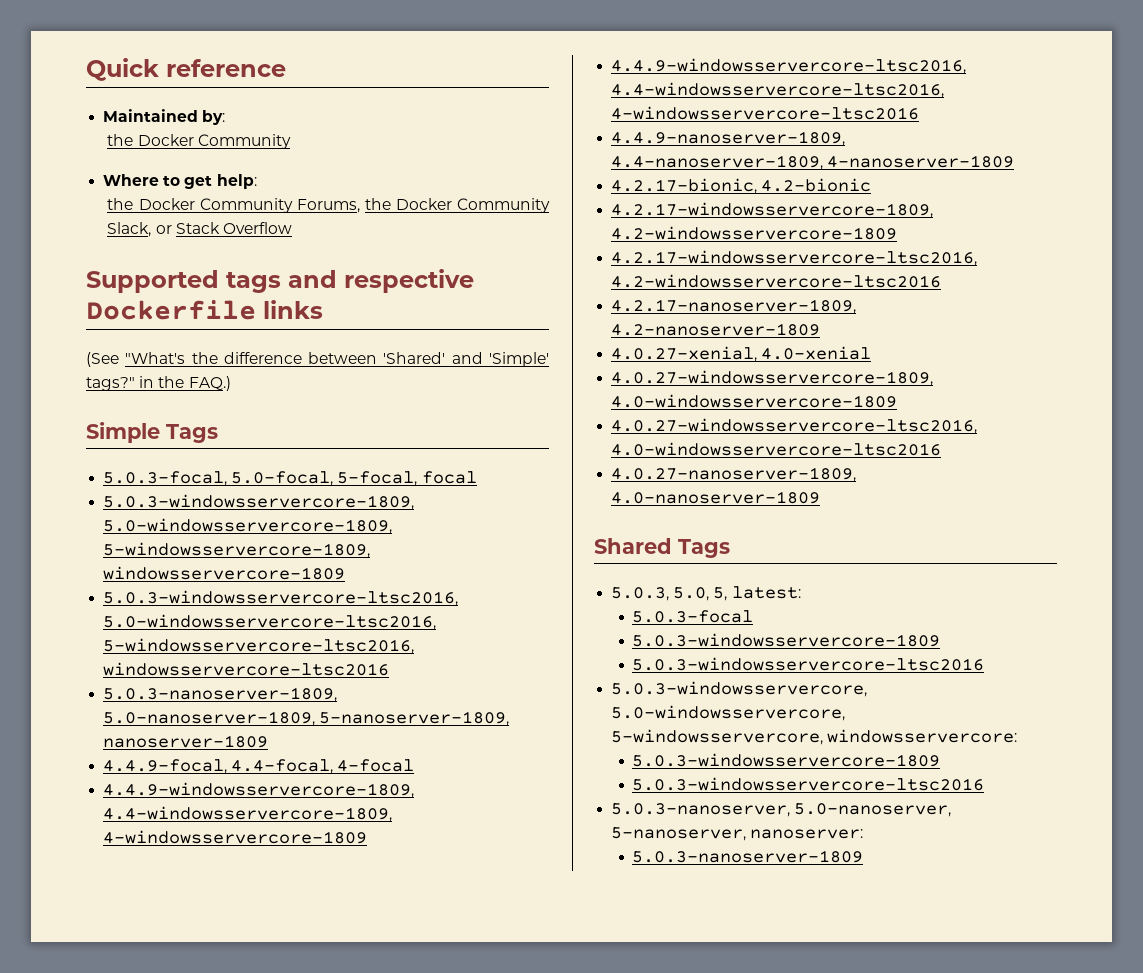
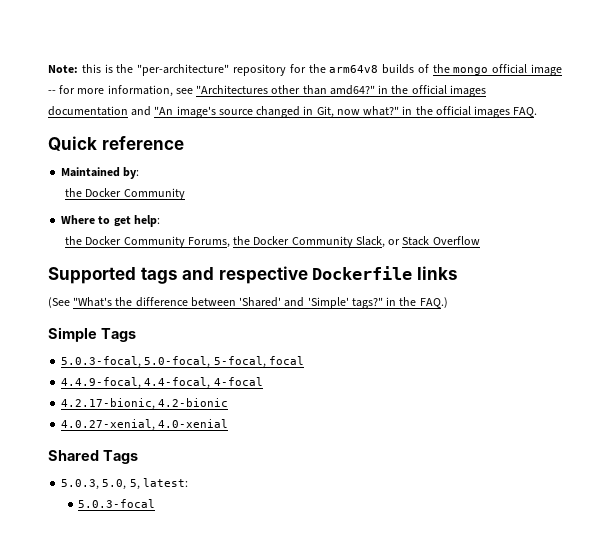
(86, 69) none -> [48,64,562,76] [48,85,486,97] [48,106,538,118] Note: this is the "per-architecture" repository for the arm64v8 builds of the mongo official image -- for more information, see "Architectures other than amd64?" in the official images documentation and "An image's source changed in Git, now what?" in the official images FAQ. //
[103,494,415,510] [103,518,393,534] [103,542,371,558] [103,566,346,580] [103,590,459,606] [103,614,437,630] [103,638,415,654] [103,662,390,676] [103,687,338,702] [103,711,510,726] [103,735,269,748] [103,759,415,774] [103,782,415,798] [103,806,393,822] [103,830,368,844] [611,58,967,74] [611,82,945,98] [611,106,920,120] [611,131,846,146] [611,155,1015,170] [611,178,872,194] [611,202,934,218] [611,226,898,240] [611,250,978,266] [611,274,942,288] [611,299,857,314] [611,323,821,336] [611,346,872,362] [611,370,934,386] [611,394,898,408] [611,418,978,434] [611,442,942,456] [611,467,857,482] [611,491,821,504] 5.0.3-windowsservercore-1809, 5.0-windowsservercore-1809, 5-windowsservercore-1809, windowsservercore-1809 // 5.0.3-windowsservercore-ltsc2016, 5.0-windowsservercore-ltsc2016, 5-windowsservercore-ltsc2016, windowsservercore-ltsc2016 // 5.0.3-nanoserver-1809, 5.0-nanoserver-1809, 5-nanoserver-1809, nanoserver-1809 // 4.4.9-focal, 4.4-focal, 4-focal // 4.4.9-windowsservercore-1809, 4.4-windowsservercore-1809, 4-windowsservercore-1809 // 4.4.9-windowsservercore-ltsc2016, 4.4-windowsservercore-ltsc2016, 4-windowsservercore-ltsc2016 // 4.4.9-nanoserver-1809, 4.4-nanoserver-1809, 4-nanoserver-1809 // 4.2.17-bionic, 4.2-bionic // 4.2.17-windowsservercore-1809, 4.2-windowsservercore-1809 // 4.2.17-windowsservercore-ltsc2016, 4.2-windowsservercore-ltsc2016 // 4.2.17-nanoserver-1809, 4.2-nanoserver-1809 // 4.0.27-xenial, 4.0-xenial // 4.0.27-windowsservercore-1809, 4.0-windowsservercore-1809 // 4.0.27-windowsservercore-ltsc2016, 4.0-windowsservercore-ltsc2016 // 4.0.27-nanoserver-1809, 4.0-nanoserver-1809 -> [61,377,263,389] [61,398,229,410] [61,419,229,431] 4.4.9-focal, 4.4-focal, 4-focal // 4.2.17-bionic, 4.2-bionic // 4.0.27-xenial, 4.0-xenial
[632,633,941,647] [632,657,985,671] [611,681,868,697] [611,705,846,721] [611,729,1018,745] [632,753,941,767] [632,777,985,791] [611,803,952,817] [611,827,864,841] [632,850,864,863] // 5.0.3-windowsservercore-1809 // 5.0.3-windowsservercore-ltsc2016 // 5.0.3-windowsservercore, 5.0-windowsservercore, 5-windowsservercore, windowsservercore: // 5.0.3-windowsservercore-1809 // 5.0.3-windowsservercore-ltsc2016 // 5.0.3-nanoserver, 5.0-nanoserver, 5-nanoserver, nanoserver: // 5.0.3-nanoserver-1809 -> (156, 503) none

